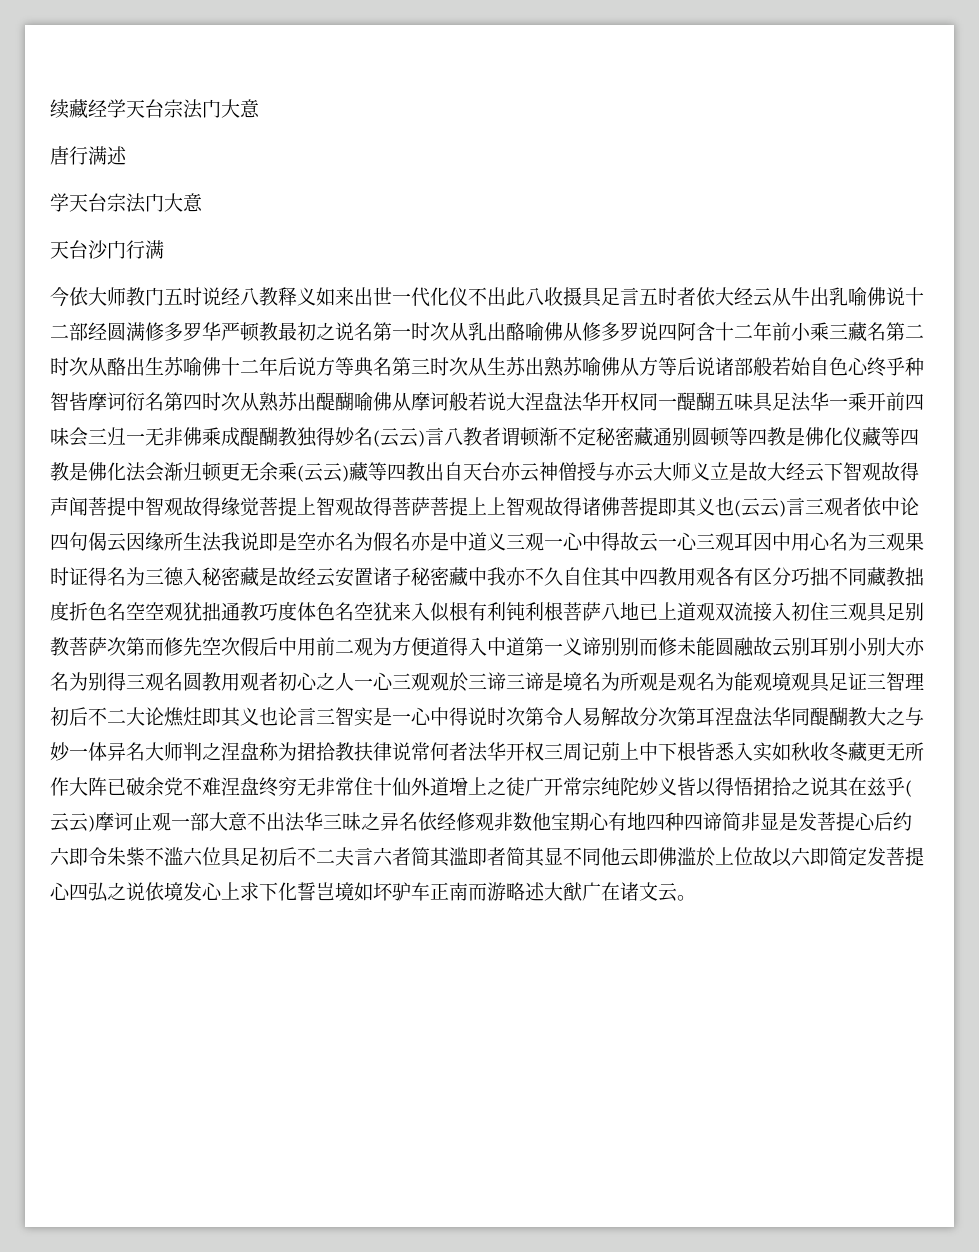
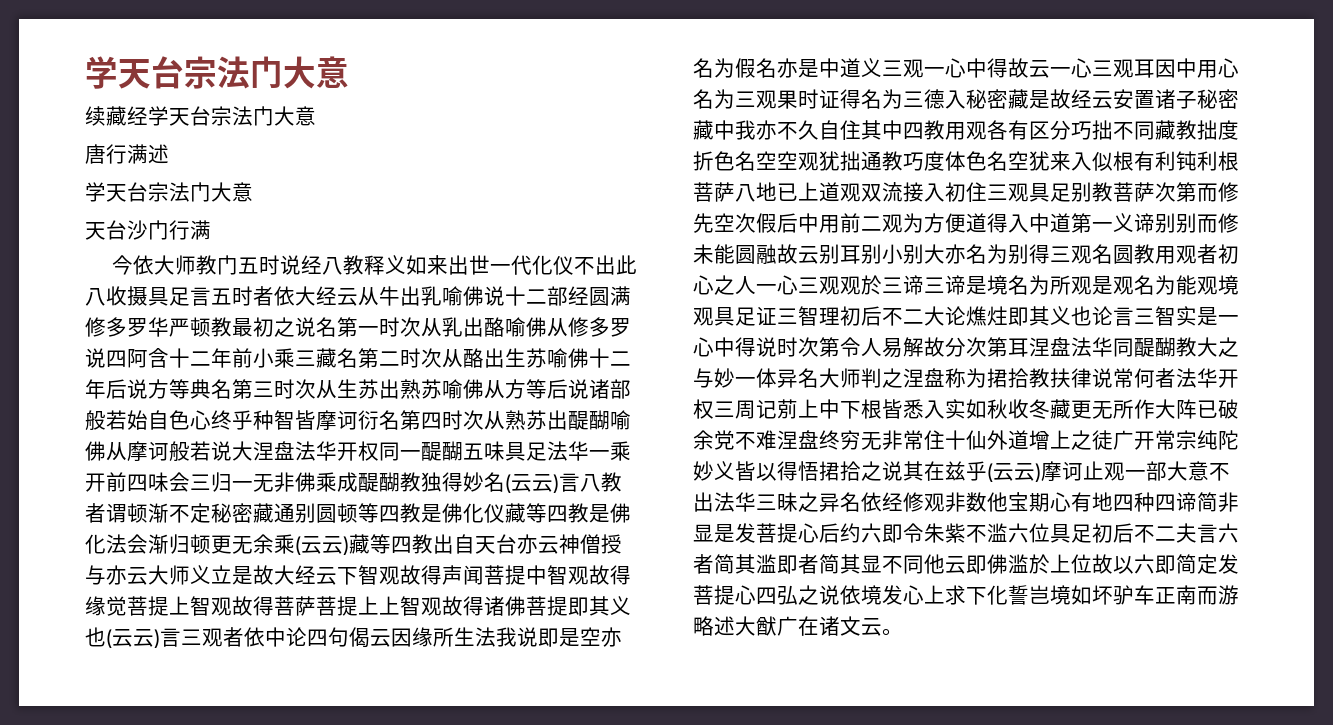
(50, 109) none -> [85,56,349,89] 学天台宗法门大意 //

